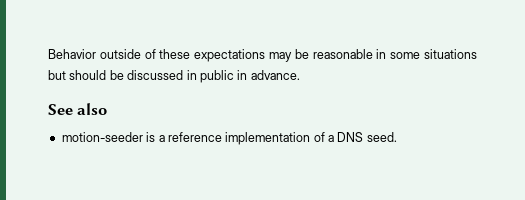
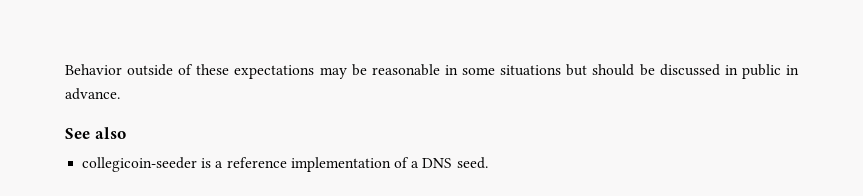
[61,132,143,142] motion-seeder -> [82,157,198,172] collegicoin-seeder

